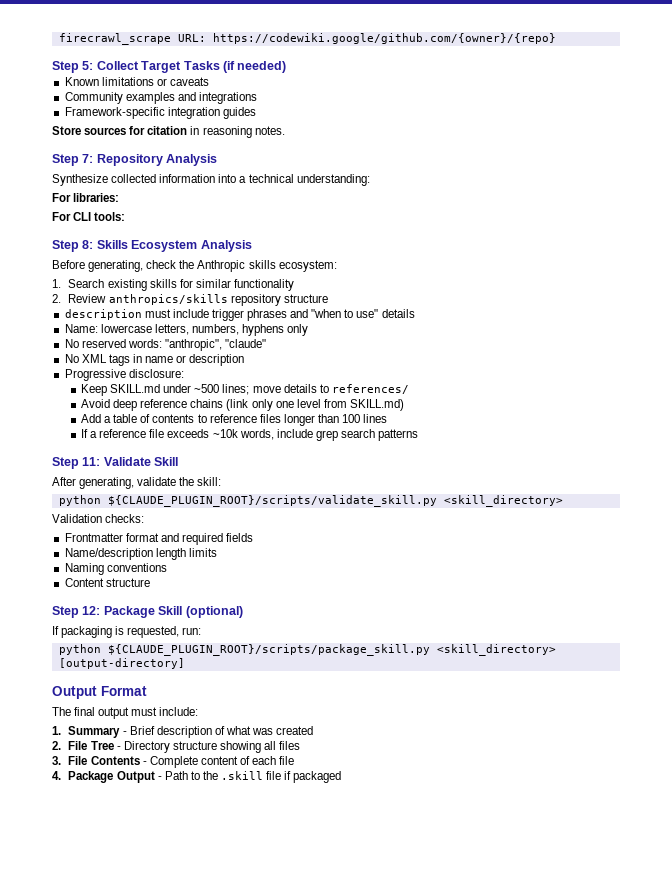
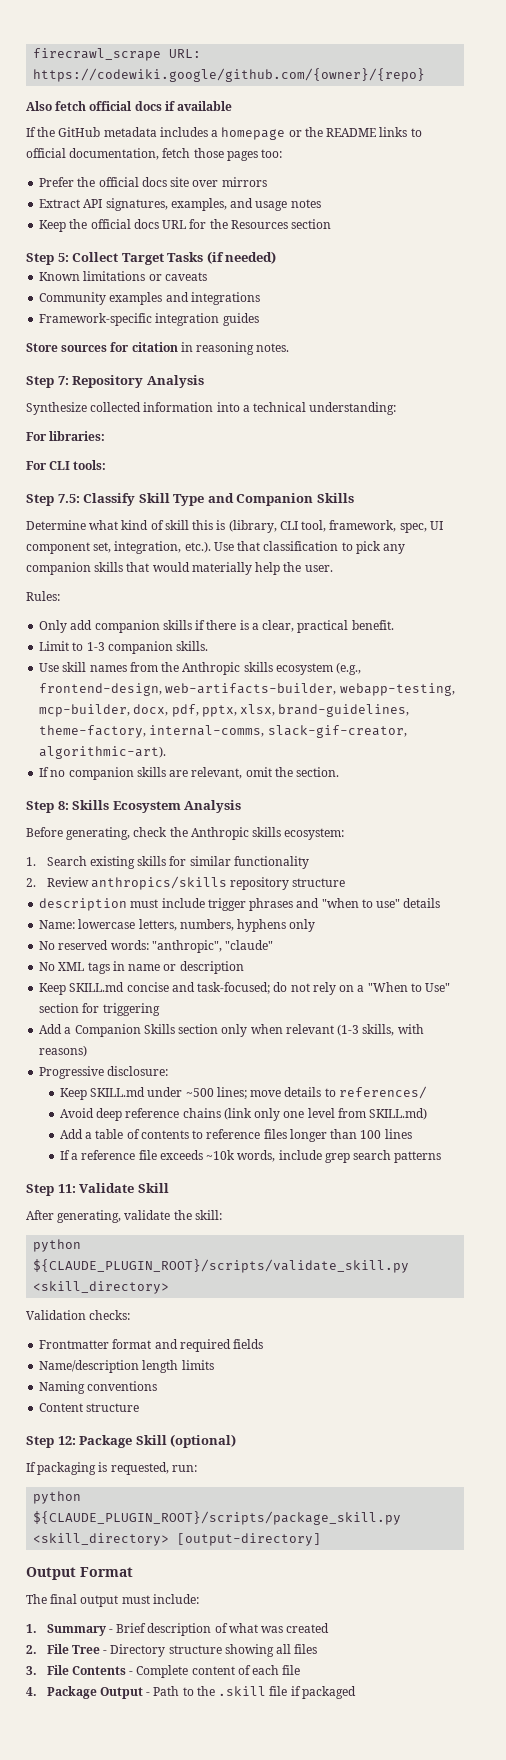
(556, 38) none -> [26,101,233,111] [26,127,422,140] [26,148,283,161] [39,177,267,187] [39,198,321,211] [39,219,332,232] // Also fetch official docs if available // If the GitHub metadata includes a homepage or the README links to official documentation, fetch those pages too: // Prefer the official docs site over mirrors // Extract API signatures, examples, and usage notes // Keep the official docs URL for the Resources section
(126, 216) none -> [26,493,354,506] [26,520,443,533] [26,541,406,554] [26,562,333,575] [26,591,60,601] [39,620,394,633] [39,641,209,654] [39,662,362,675] [39,683,455,696] [39,704,410,717] [39,725,407,738] [39,746,167,759] [39,767,340,780] // Step 7.5: Classify Skill Type and Companion Skills // Determine what kind of skill this is (library, CLI tool, framework, spec, UI component set, integration, etc.). Use that classification to pick any companion skills that would materially help the user. // Rules: // Only add companion skills if there is a clear, practical benefit. // Limit to 1-3 companion skills. // Use skill names from the Anthropic skills ecosystem (e.g., frontend-design, web-artifacts-builder, webapp-testing, mcp-builder, docx, pdf, pptx, xlsx, brand-guidelines, theme-factory, internal-comms, slack-gif-creator, algorithmic-art). // If no companion skills are relevant, omit the section.
(245, 360) none -> [39,982,451,995] [39,1003,160,1016] [39,1024,424,1037] [39,1045,88,1057] // Keep SKILL.md concise and task-focused; do not rely on a "When to Use" section for triggering // Add a Companion Skills section only when relevant (1-3 skills, with reasons)

